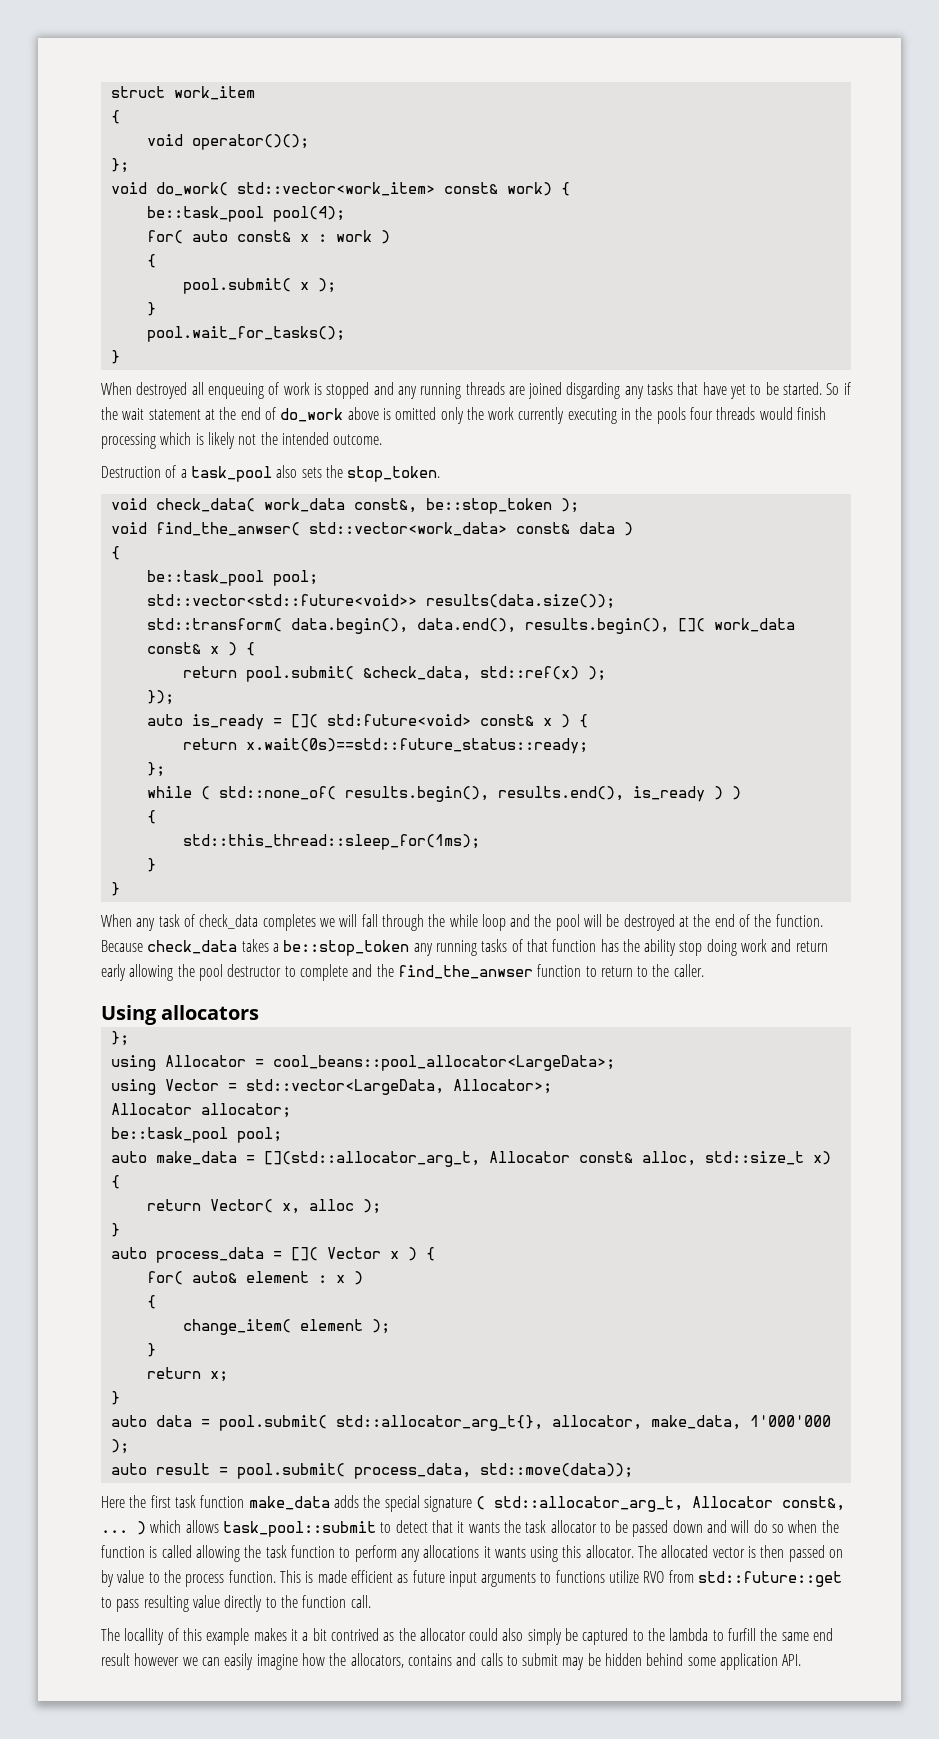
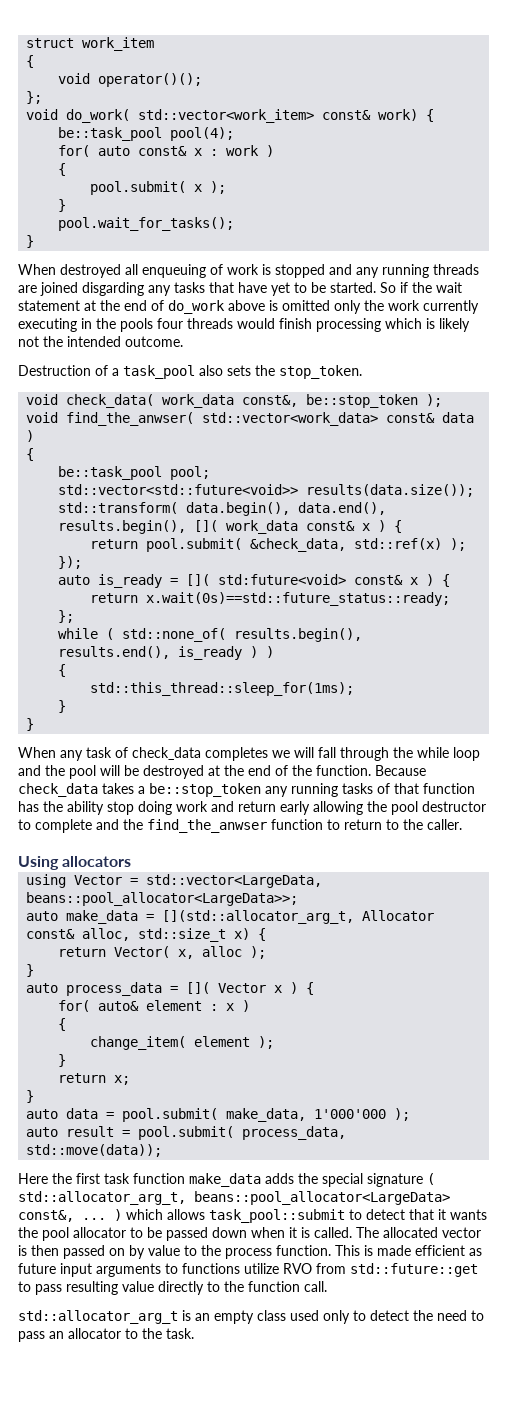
[110,1031,129,1046] [110,1055,615,1071] // }; // using Allocator = cool_beans::pool_allocator<LargeData>; -> (132, 861) none
[452,1079,552,1094] [110,1103,291,1118] [110,1127,282,1143] Allocator>; // Allocator allocator; // be::task_pool pool; -> [26,892,299,906] beans::pool_allocator<LargeData>>;
[335,1415,642,1431] std::allocator_arg_t{}, allocator, -> (219, 1115) none
[692,1496,774,1508] Allocator -> [194,1191,450,1205] beans::pool_allocator<LargeData>
[525,1520,547,1533] task -> [42,1227,69,1241] pool
[707,1520,839,1533] [101,1545,634,1562] and will do so when the function is called allowing the task function to perform any allocations it wants using this allocator. -> [251,1227,352,1238] when it is called.
[101,1628,834,1645] [101,1653,802,1670] The locallity of this example makes it a bit contrived as the allocator could also simply be captured to the lambda to furfill the same end result however we can easily imagine how the allocators, contains and calls to submit may be hidden behind some application API. -> [18,1310,484,1324] [18,1328,194,1342] std::allocator_arg_t is an empty class used only to detect the need to pass an allocator to the task.

